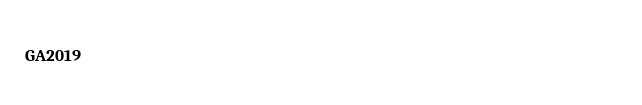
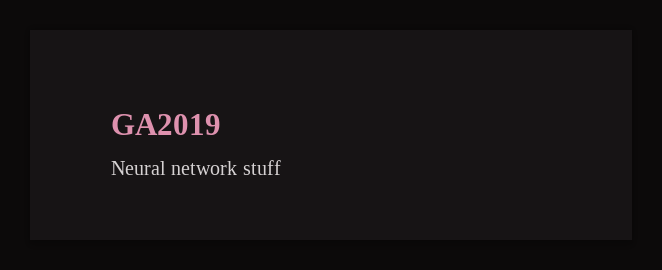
(81, 55) none -> [111,160,281,175] // Neural network stuff

